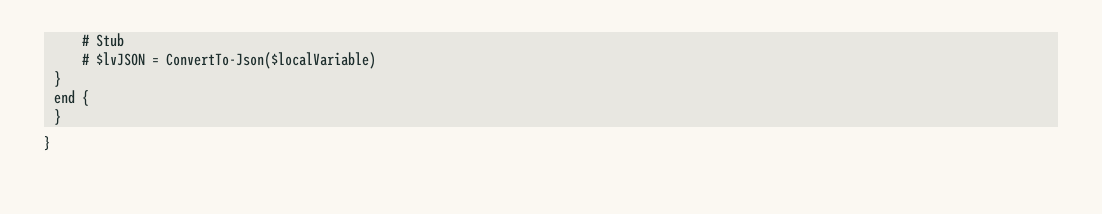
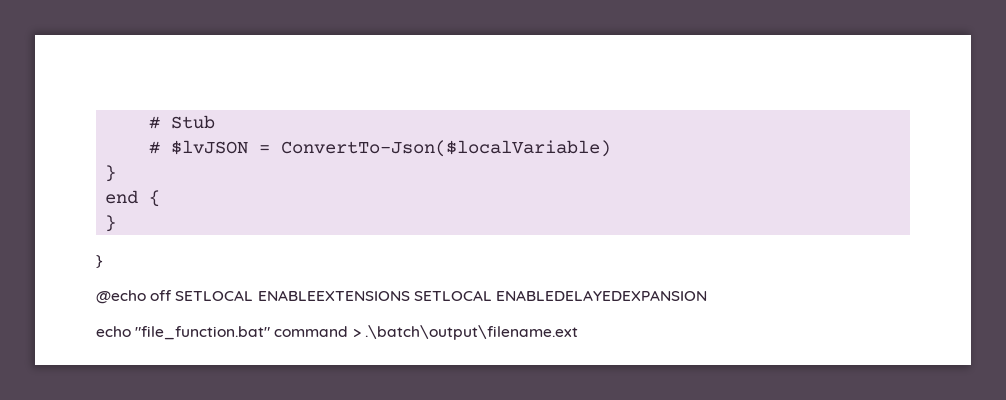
(49, 143) none -> [96,290,707,304] [96,325,578,340] // @echo off SETLOCAL ENABLEEXTENSIONS SETLOCAL ENABLEDELAYEDEXPANSION // echo "file_function.bat" command > .\batch\output\filename.ext

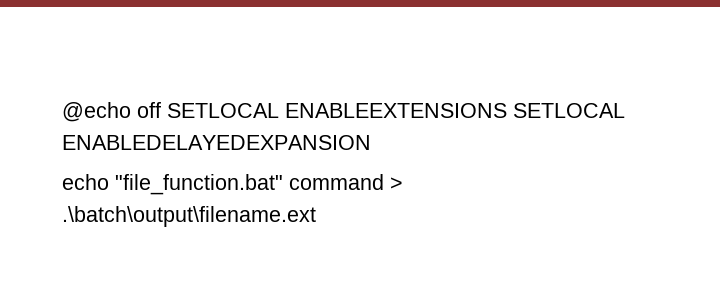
[149,115,216,129] [149,140,612,157] [105,165,117,182] [105,190,161,207] [105,215,117,232] [96,255,103,268] # Stub // # $lvJSON = ConvertTo-Json($localVariable) // } // end { // } // } // -> (62, 112) none

